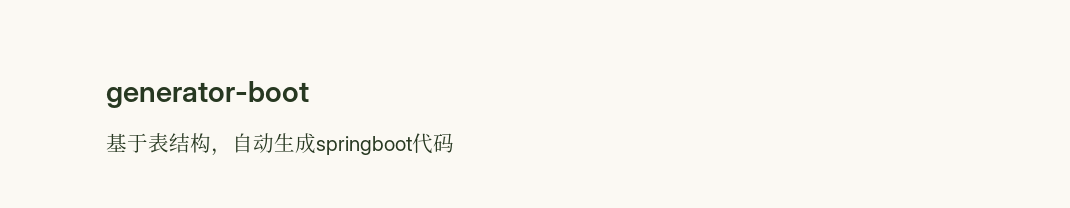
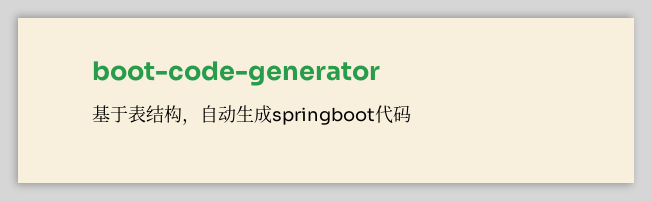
[106,81,309,108] generator-boot -> [92,61,380,86] boot-code-generator

